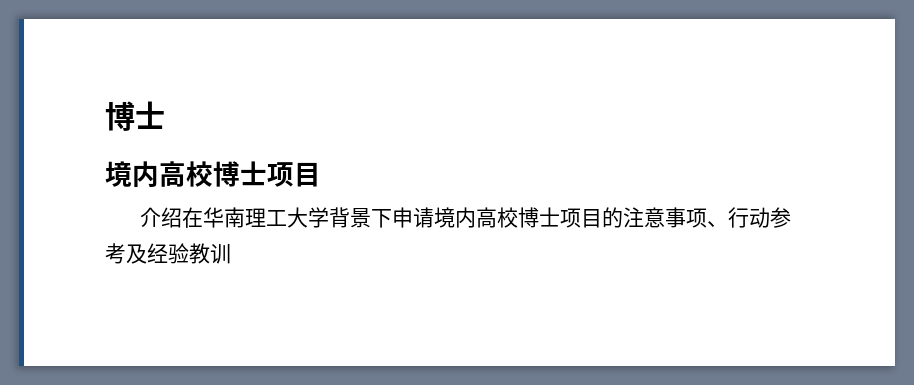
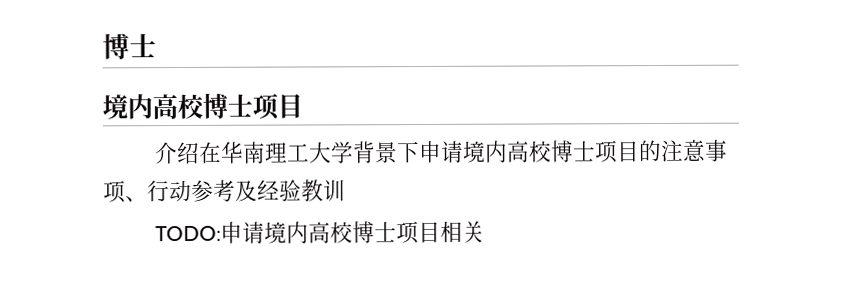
(231, 253) none -> [154,220,485,245] // TODO:申请境内高校博士项目相关

